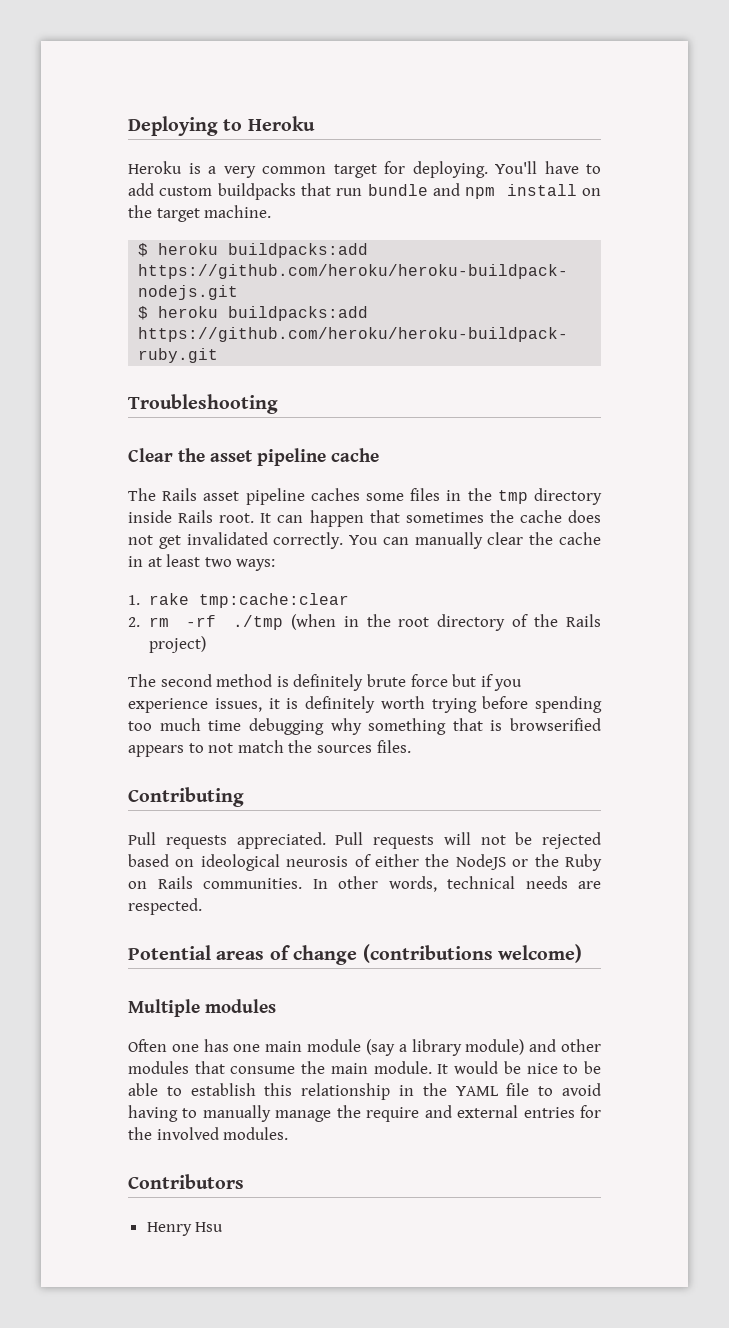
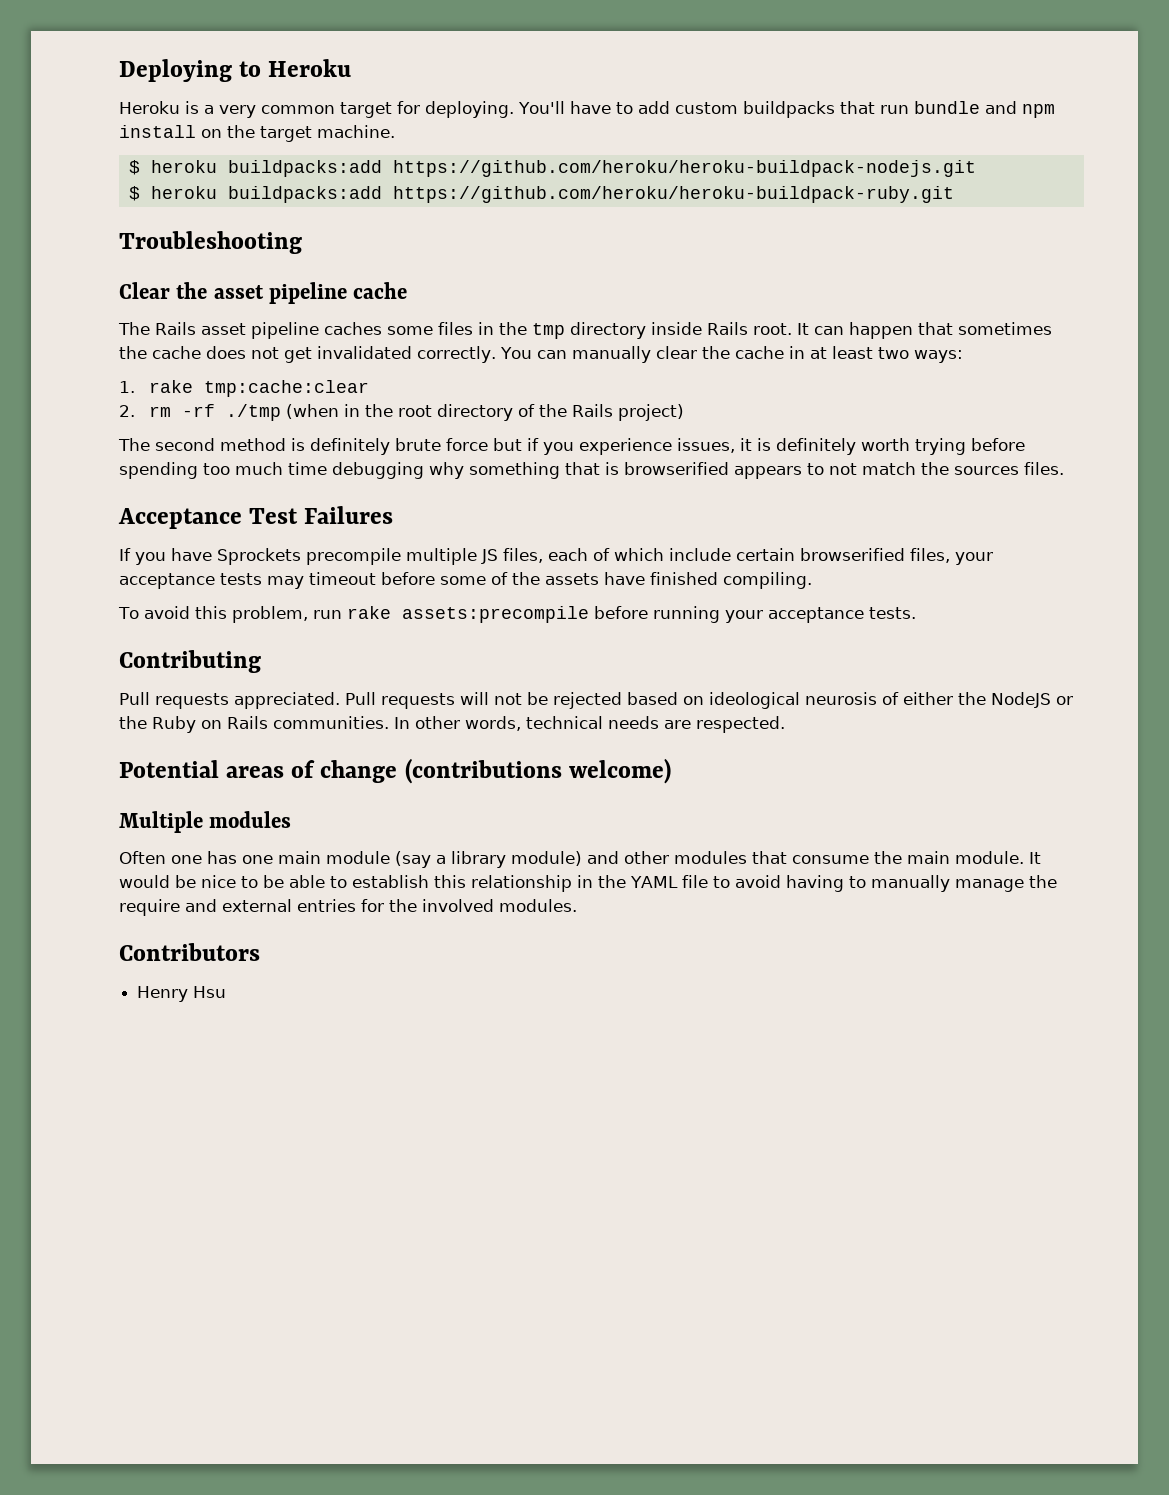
(411, 746) none -> [118,506,394,529] [119,548,993,565] [119,572,812,589] [118,606,916,623] // Acceptance Test Failures // If you have Sprockets precompile multiple JS files, each of which include certain browserified files, your acceptance tests may timeout before some of the assets have finished compiling. // To avoid this problem, run rake assets:precompile before running your acceptance tests.

